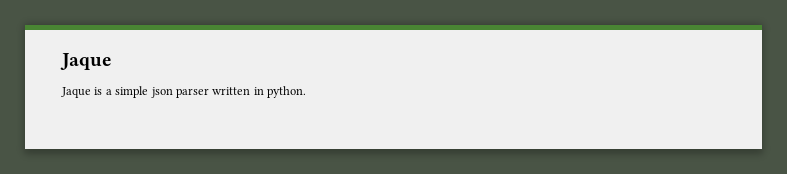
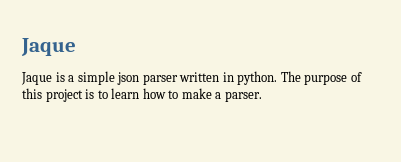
(306, 92) none -> [280,71,362,85] [22,88,262,102] The purpose of this project is to learn how to make a parser.

